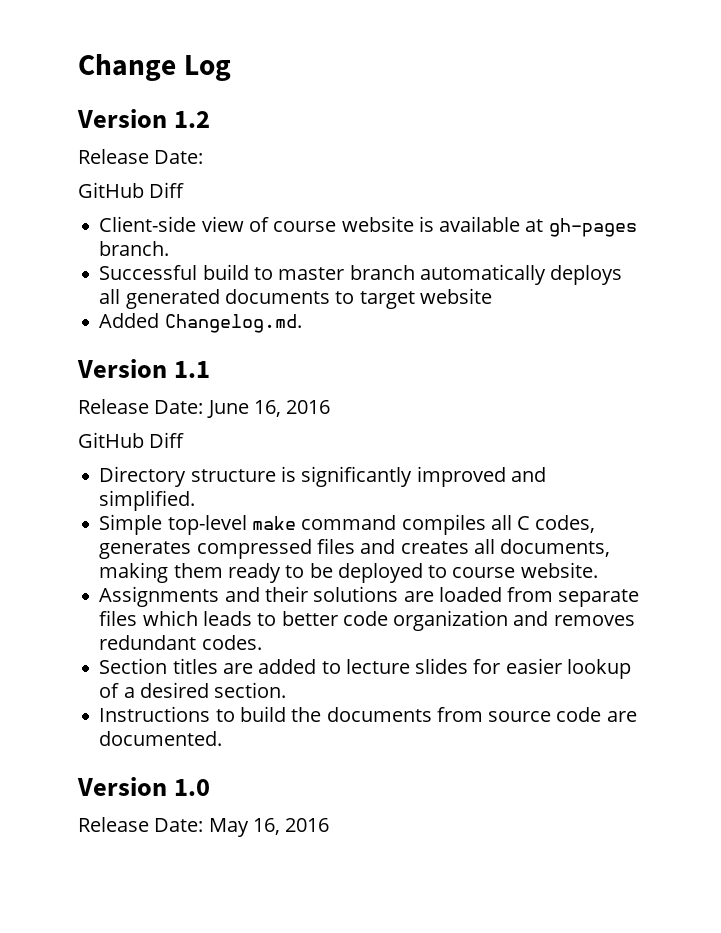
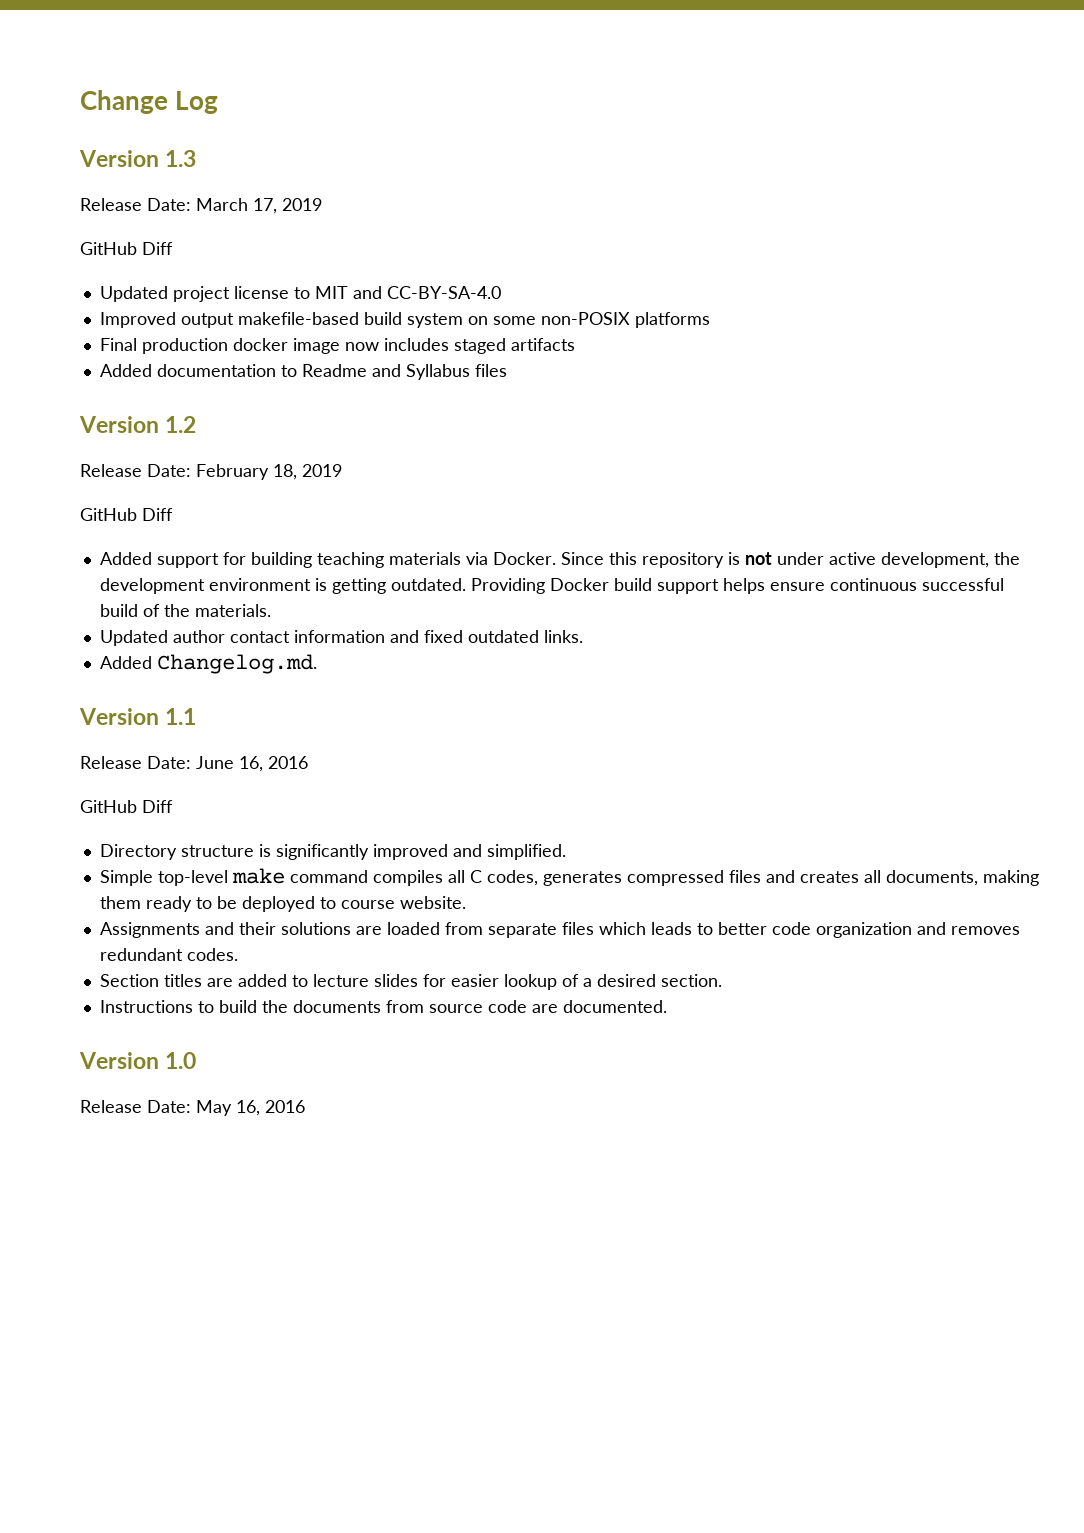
(231, 68) none -> [79,150,197,167] [80,198,322,214] [80,242,173,255] [99,286,501,302] [99,312,710,328] [99,338,575,354] [99,364,507,380] // Version 1.3 // Release Date: March 17, 2019 // GitHub Diff // Updated project license to MIT and CC-BY-SA-4.0 // Improved output makefile-based build system on some non-POSIX platforms // Final production docker image now includes staged artifacts // Added documentation to Readme and Syllabus files
[78,182,185,198] [99,216,637,237] [99,241,170,256] [99,264,623,285] [99,288,492,309] // GitHub Diff // Client-side view of course website is available at gh-pages branch. // Successful build to master branch automatically deploys all generated documents to target website -> [196,464,342,480] [80,508,173,521] [99,552,1020,568] [99,578,1004,594] [99,604,271,617] [99,630,583,646] February 18, 2019 // GitHub Diff // Added support for building teaching materials via Docker. Since this repository is not under active development, the development environment is getting outdated. Providing Docker build support helps ensure continuous successful build of the materials. // Updated author contact information and fixed outdated links.

